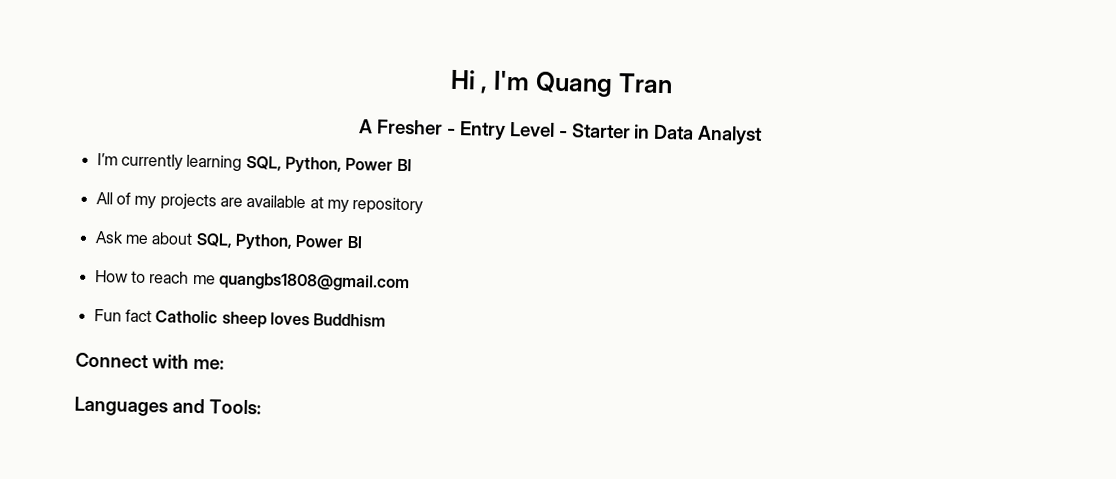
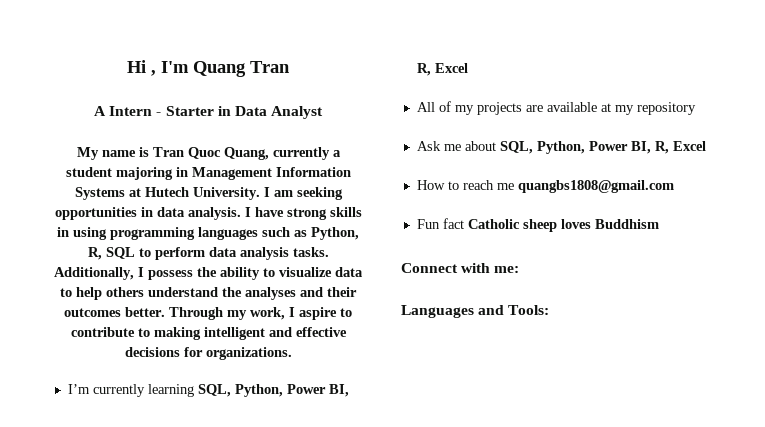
[376,119,555,140] Fresher - Entry Level -> [109,106,153,116] Intern
(764, 135) none -> [76,147,341,160] [65,167,351,180] [74,187,343,200] [54,207,362,220] [57,227,359,240] [87,247,329,260] [54,267,363,280] [60,287,357,300] [64,307,352,320] [70,327,347,340] [124,347,292,360] // My name is Tran Quoc Quang, currently a student majoring in Management Information Systems at Hutech University. I am seeking opportunities in data analysis. I have strong skills in using programming languages such as Python, R, SQL to perform data analysis tasks. Additionally, I possess the ability to visualize data to help others understand the analyses and their outcomes better. Through my work, I aspire to contribute to making intelligent and effective decisions for organizations.
[396,158,412,172] BI -> [328,384,349,397] [416,63,468,76] BI, R, Excel
[346,235,363,249] BI -> [630,141,706,154] BI, R, Excel

